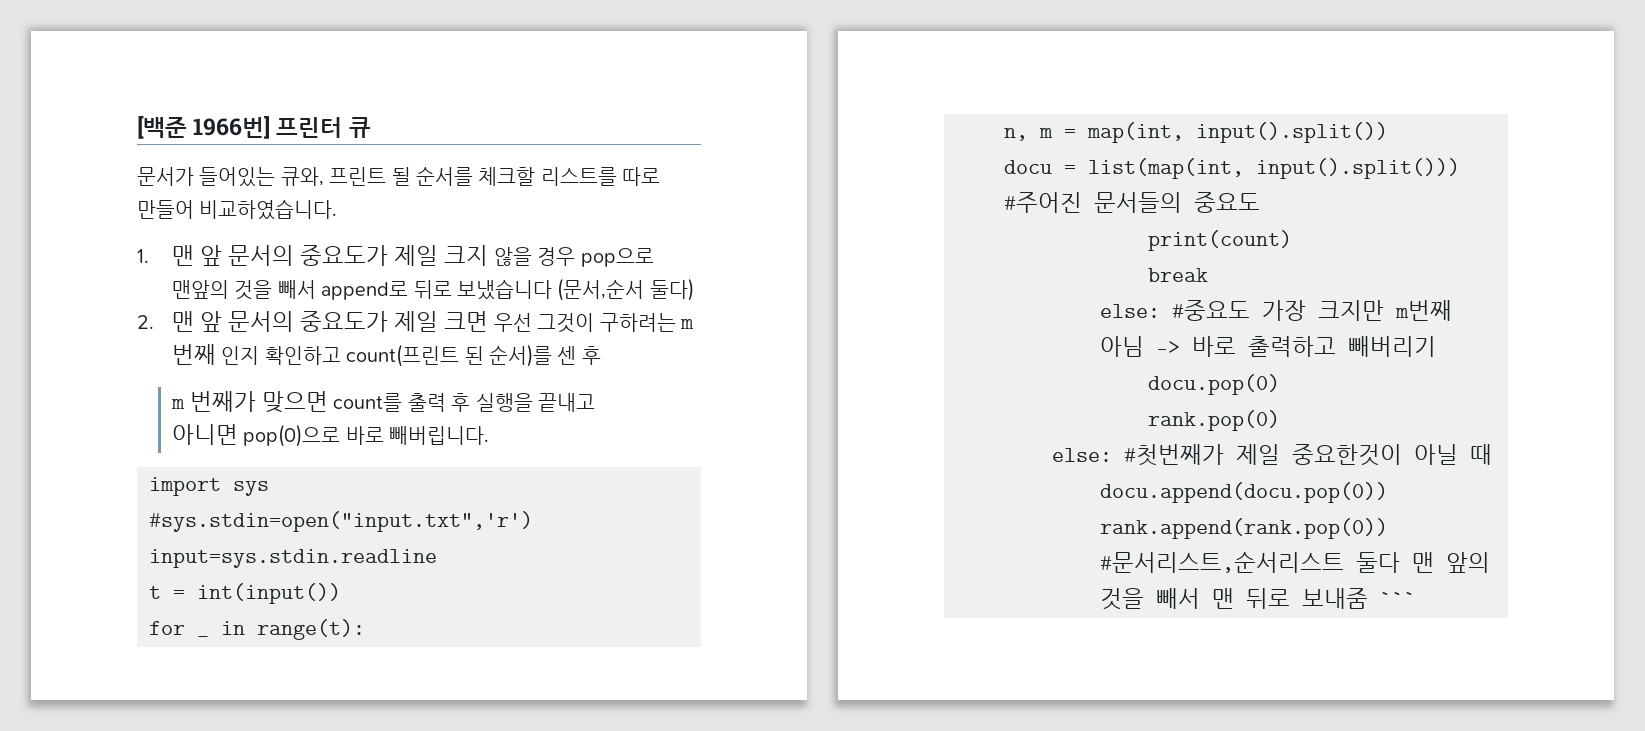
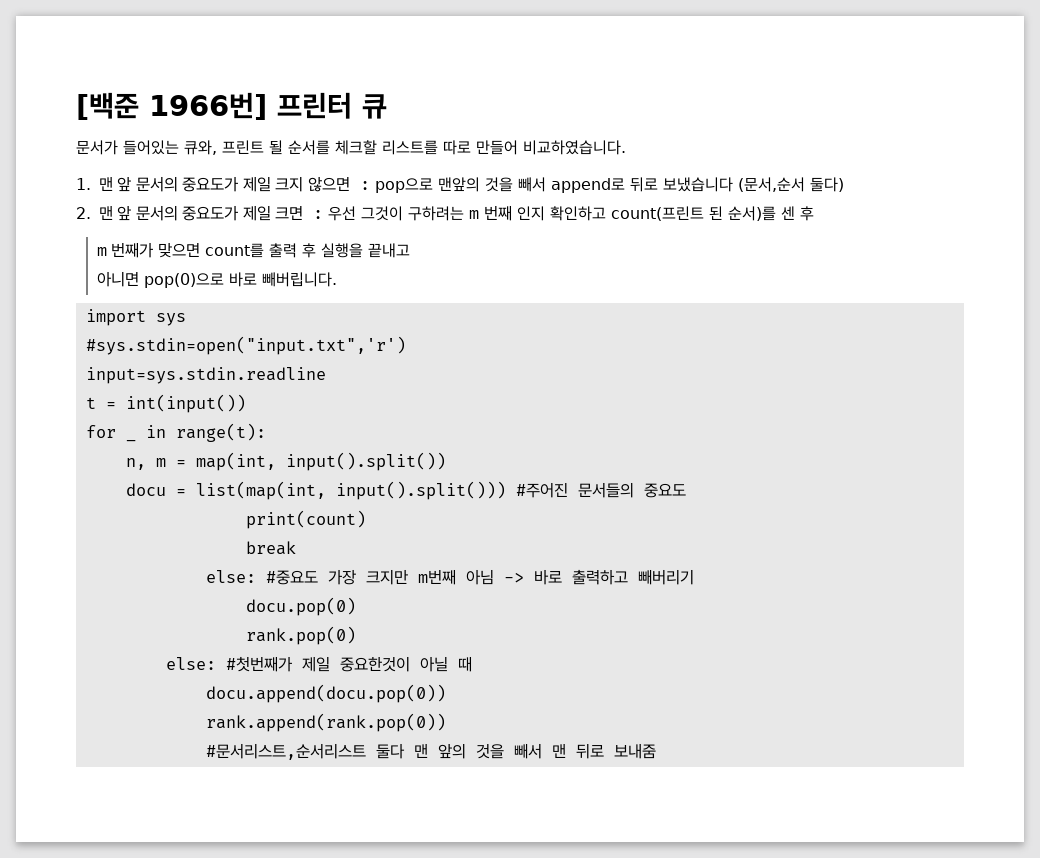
[493,247,576,266] 않을 경우 -> [307,176,370,192] 않으면 :
(489, 321) none -> [313,210,324,219] :
[1380,592,1416,606] ``` -> (656, 751) none

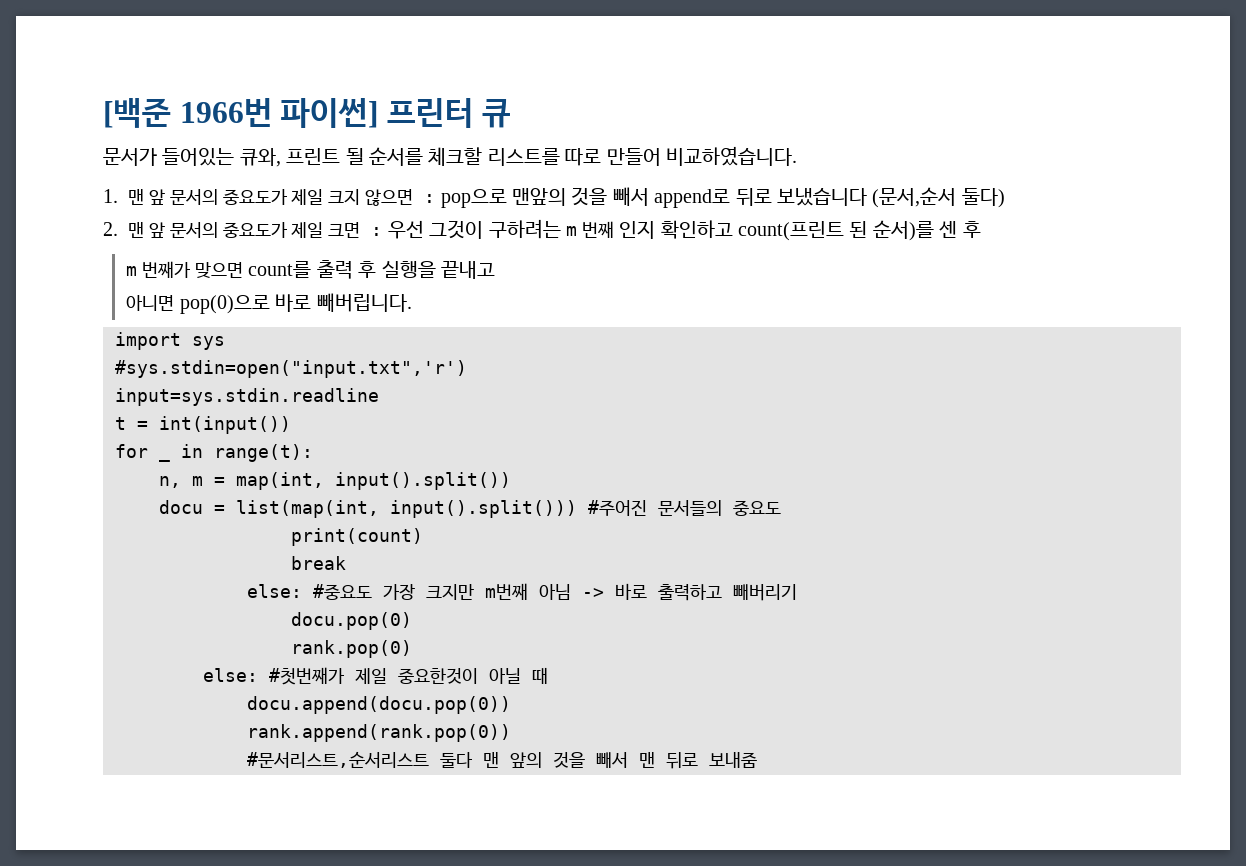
[149,92,267,120] 1966번] -> [179,98,379,128] 1966번 파이썬]

